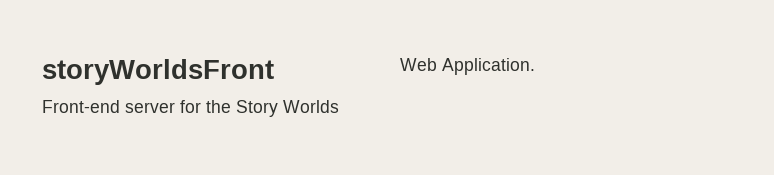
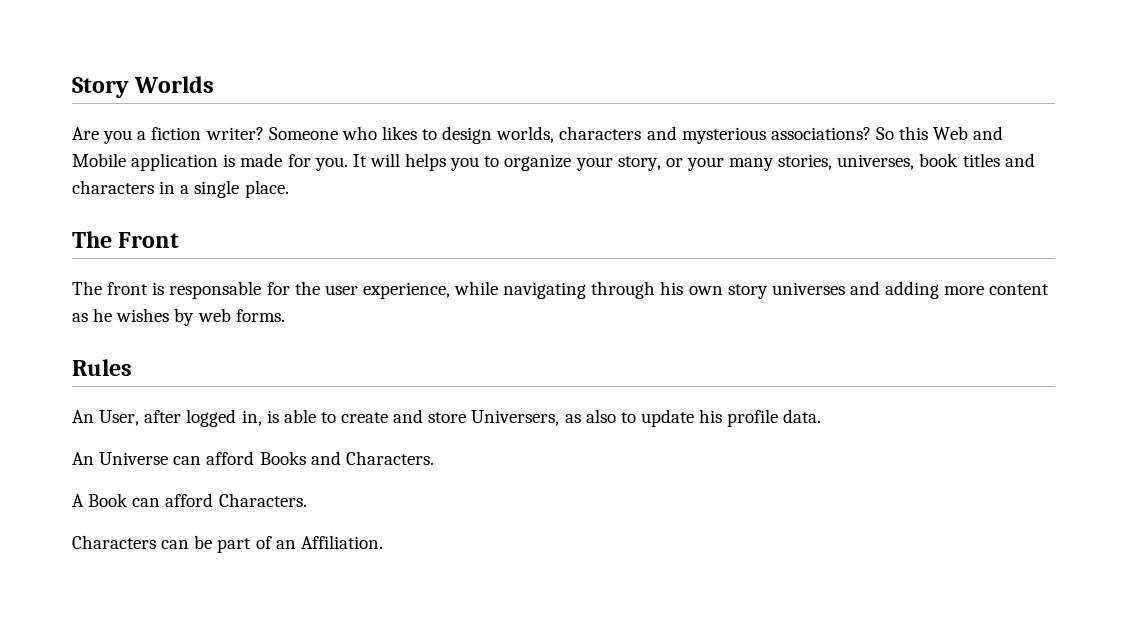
[42,59,274,85] [42,100,339,117] [400,58,535,75] storyWorldsFront // Front-end server for the Story Worlds Web Application. -> [72,76,215,98] [72,126,1004,144] [72,153,1035,171] [72,180,289,198] [72,231,180,248] [72,281,1050,299] [72,308,285,326] [72,359,132,376] [72,409,822,427] [72,451,434,465] [72,493,307,507] [72,535,383,553] Story Worlds // Are you a fiction writer? Someone who likes to design worlds, characters and mysterious associations? So this Web and Mobile application is made for you. It will helps you to organize your story, or your many stories, universes, book titles and characters in a single place. // The Front // The front is responsable for the user experience, while navigating through his own story universes and adding more content as he wishes by web forms. // Rules // An User, after logged in, is able to create and store Universers, as also to update his profile data. // An Universe can afford Books and Characters. // A Book can afford Characters. // Characters can be part of an Affiliation.

